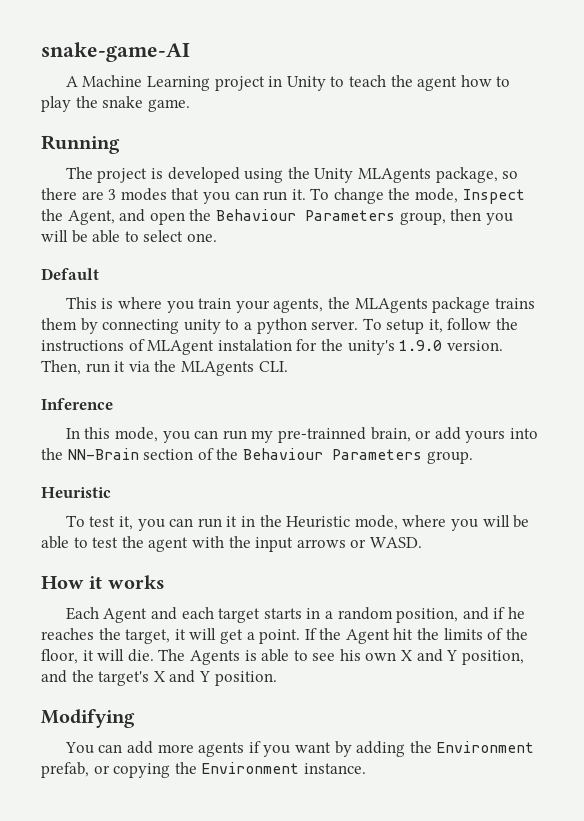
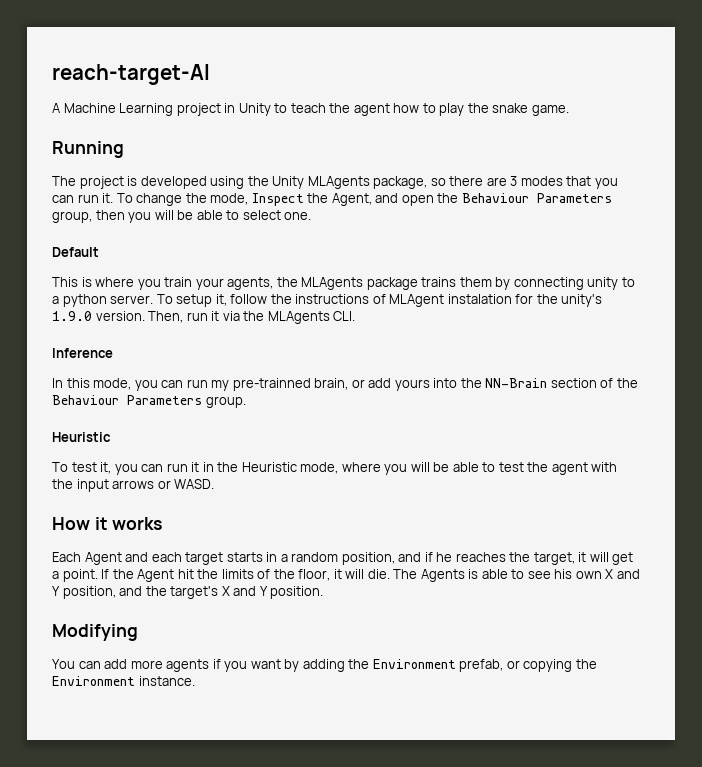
[41,42,190,62] snake-game-AI -> [52,64,210,85] reach-target-AI

